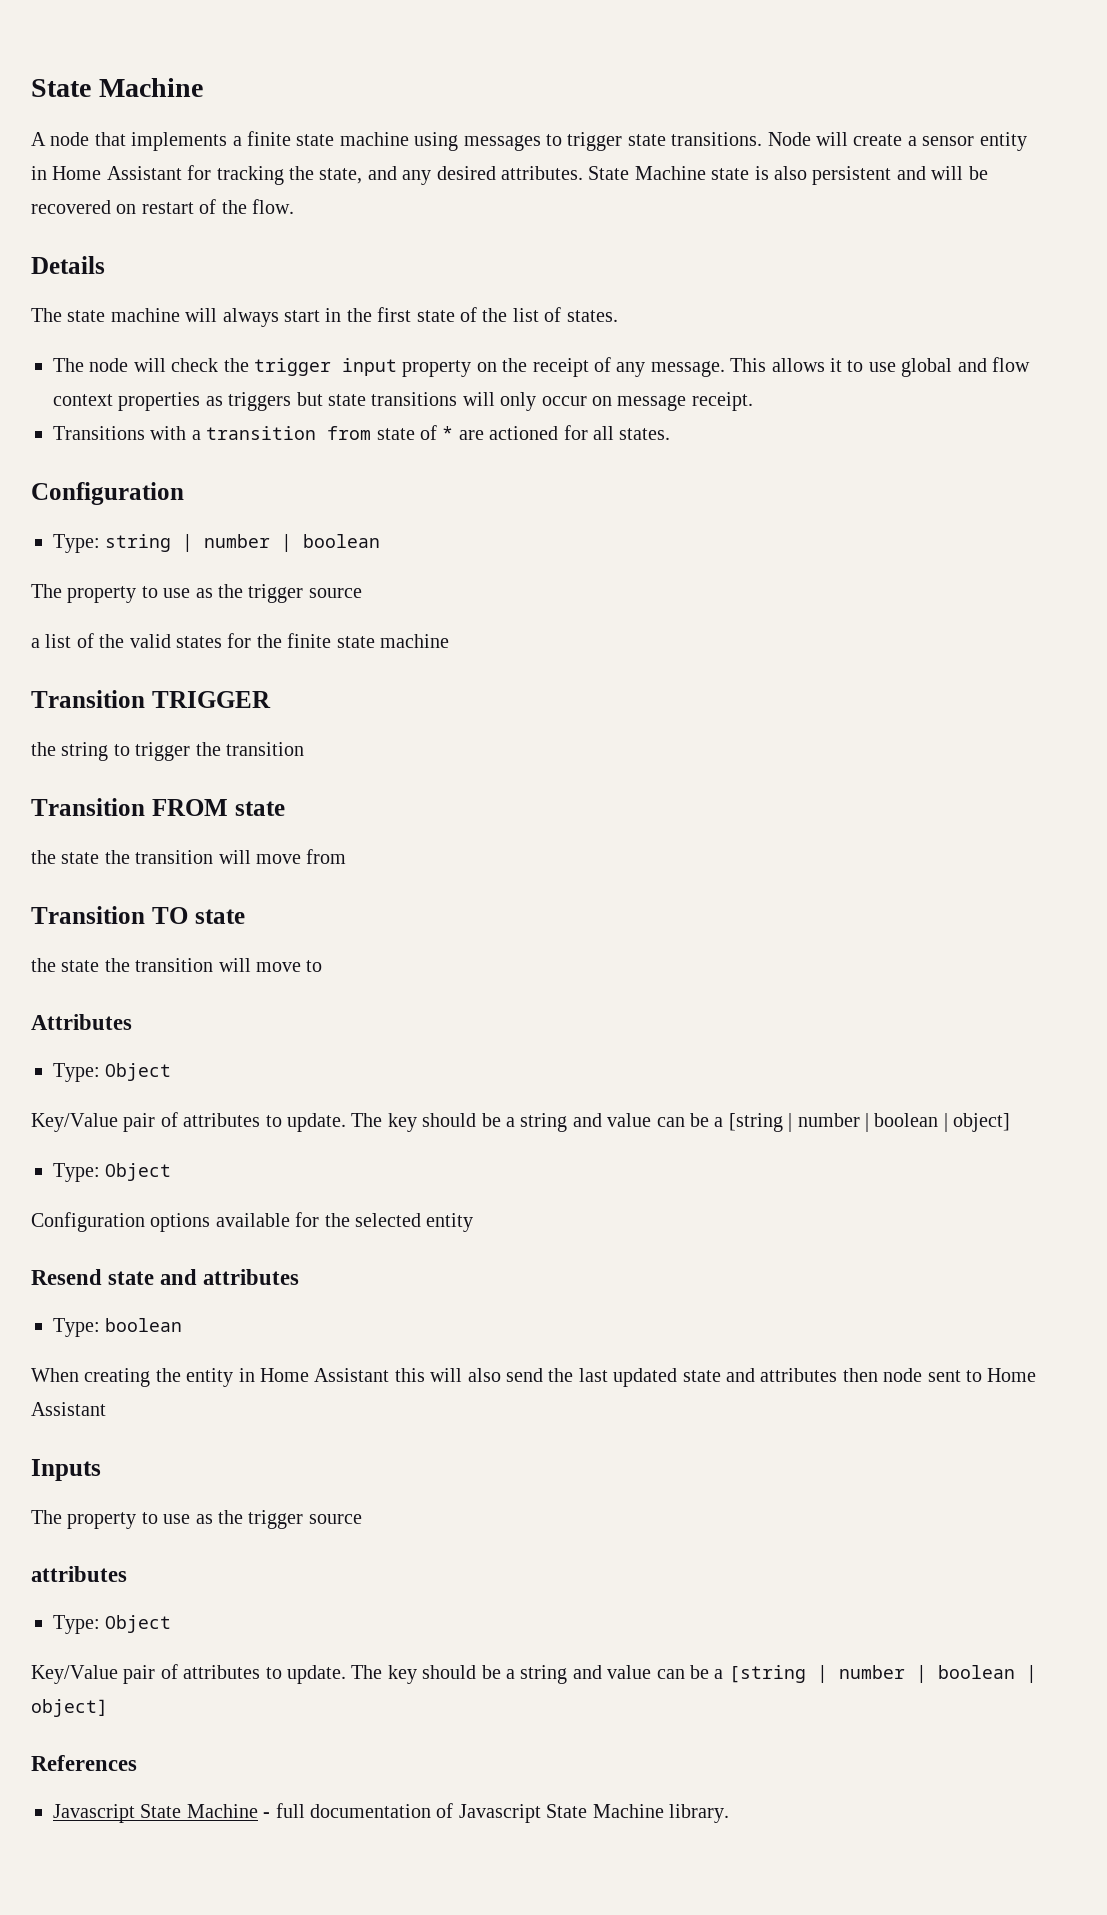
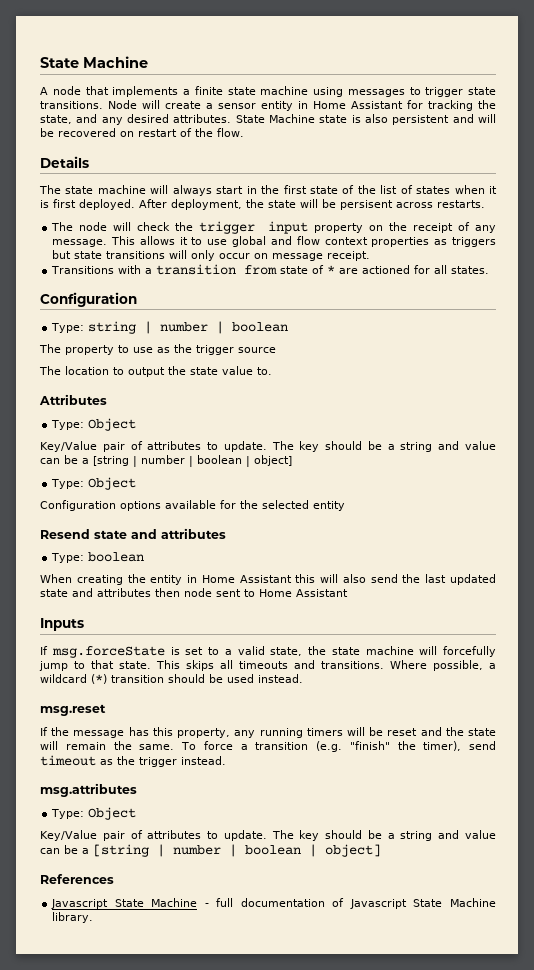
[566,310,618,322] states. -> [416,185,497,194] [40,199,485,210] states when it is first deployed. After deployment, the state will be persisent across restarts.
[31,633,449,648] [31,690,271,708] [31,742,304,761] [31,798,285,816] [31,849,347,864] [31,906,245,924] [31,958,323,972] a list of the valid states for the finite state machine // Transition TRIGGER // the string to trigger the transition // Transition FROM state // the state the transition will move from // Transition TO state // the state the transition will move to -> [39,366,272,377] The location to output the state value to.
[31,1510,362,1529] [31,1566,127,1582] The property to use as the trigger source // attributes -> [40,646,496,658] [39,660,496,671] [40,674,303,684] [40,704,106,716] [40,727,497,738] [40,741,496,752] [40,755,226,767] [40,783,137,797] If msg.forceState is set to a valid state, the state machine will forcefully jump to that state. This skips all timeouts and transitions. Where possible, a wildcard (*) transition should be used instead. // msg.reset // If the message has this property, any running timers will be reset and the state will remain the same. To force a transition (e.g. "finish" the timer), send timeout as the trigger instead. // msg.attributes

